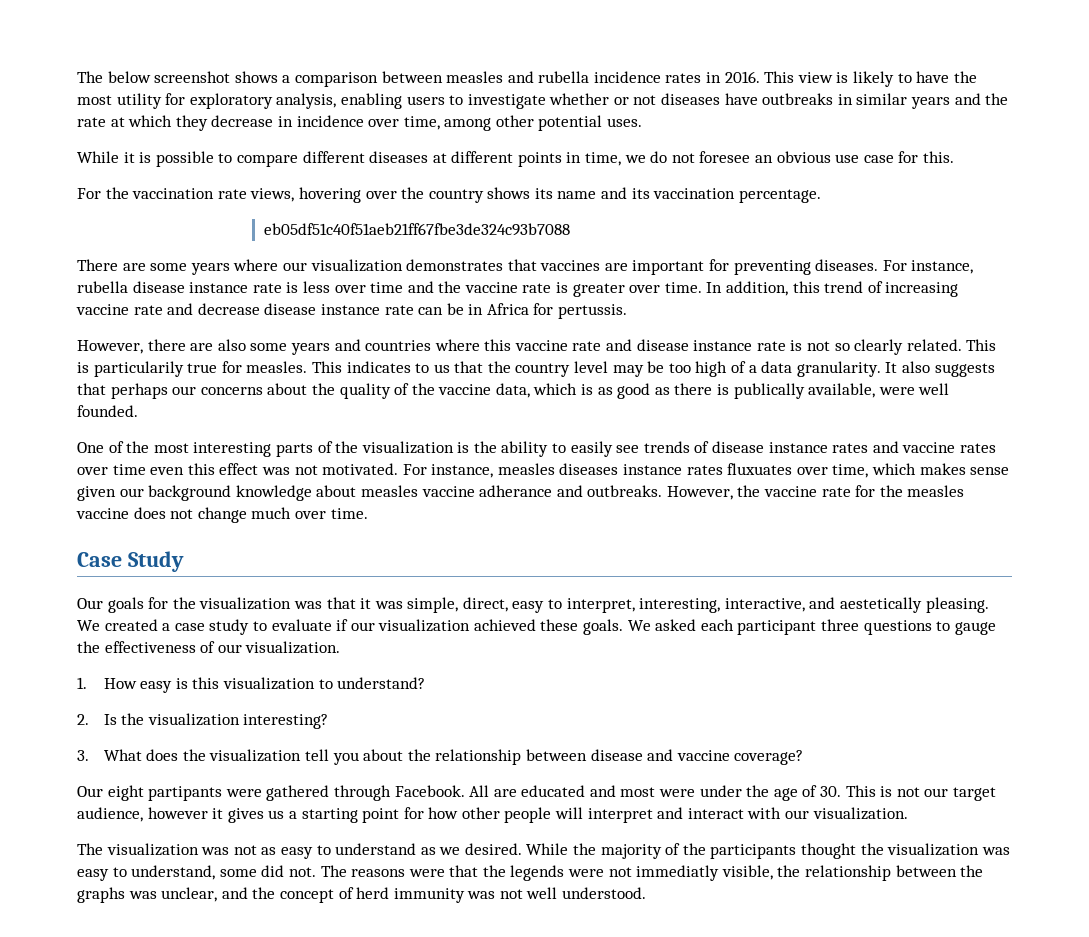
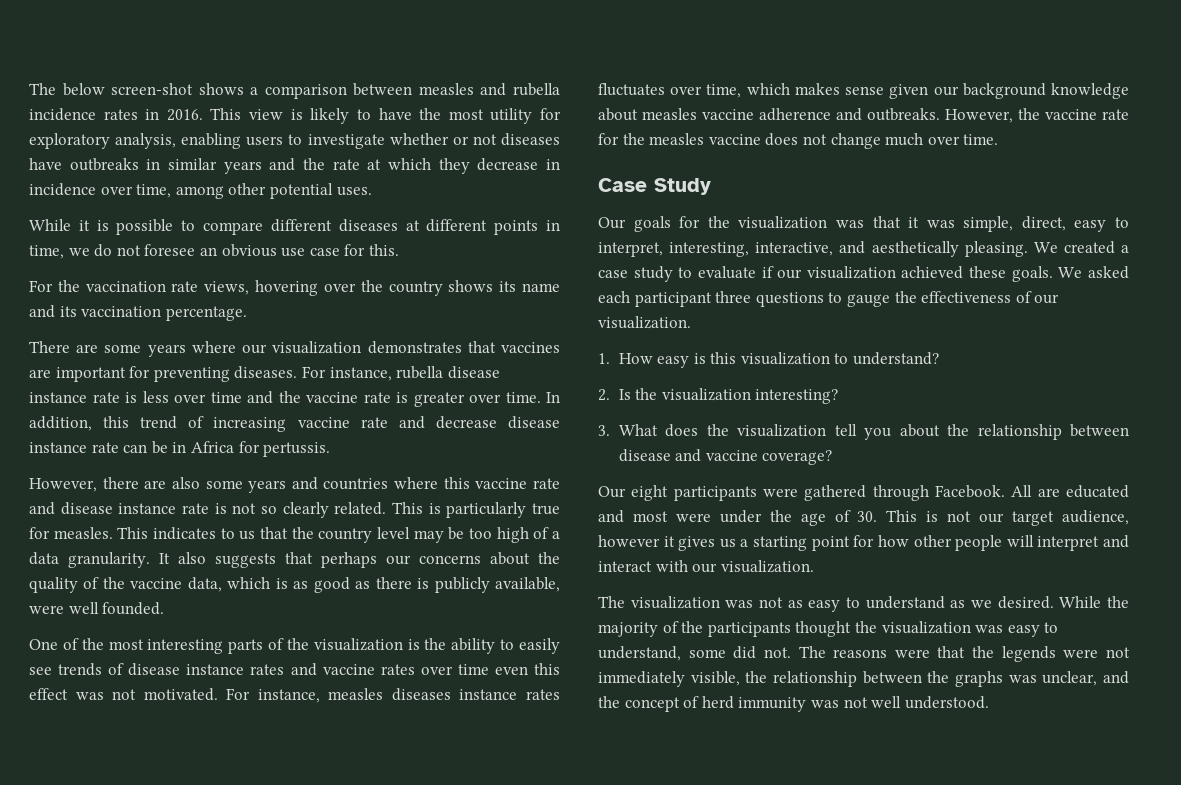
[154,71,231,83] screenshot -> [111,83,194,95] screen-shot
[263,223,570,236] // eb05df51c40f51aeb21ff67fbe3de324c93b7088 -> (247, 313) none
[93,361,184,377] particularily -> [446,502,527,518] particularly
[733,383,805,399] publically -> [434,577,490,593] publicly
[727,463,793,475] fluxuates -> [598,83,665,96] fluctuates
[479,485,553,497] adherance -> [759,108,831,121] adherence
[840,597,923,613] aestetically -> [871,241,959,257] aesthetically
[148,786,223,801] partipants -> [673,486,757,501] participants
[636,865,720,881] immediatly -> [598,671,685,687] immediately

